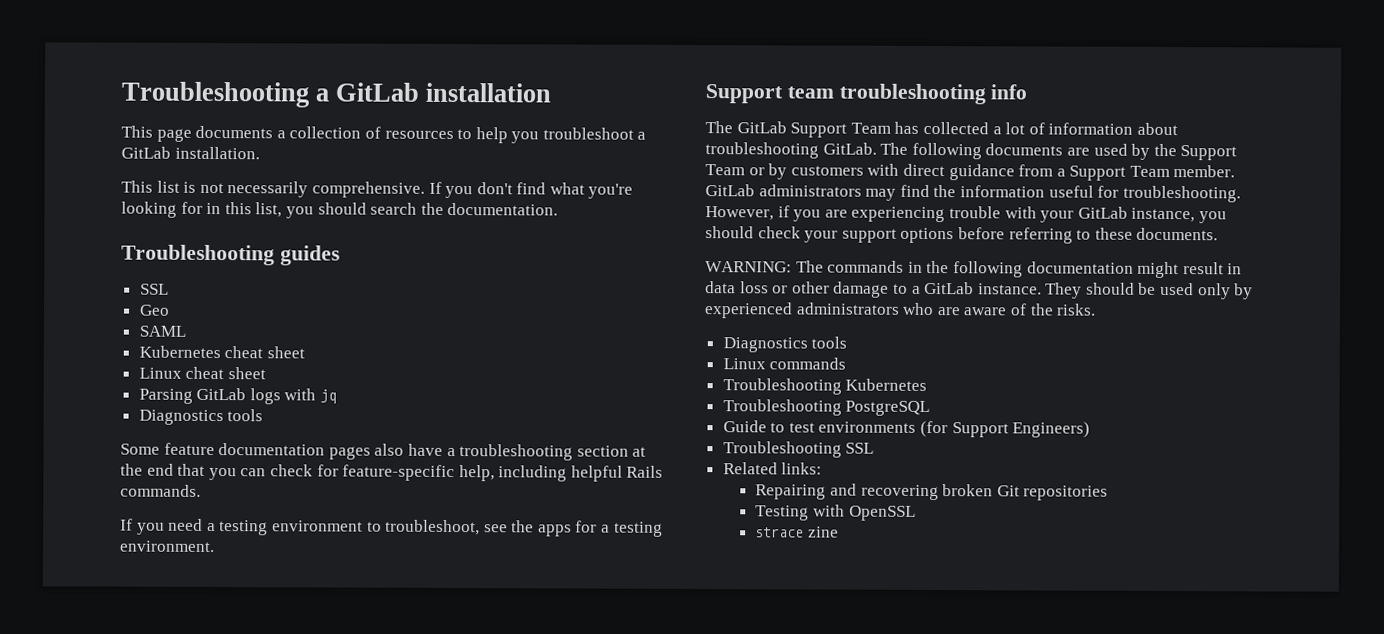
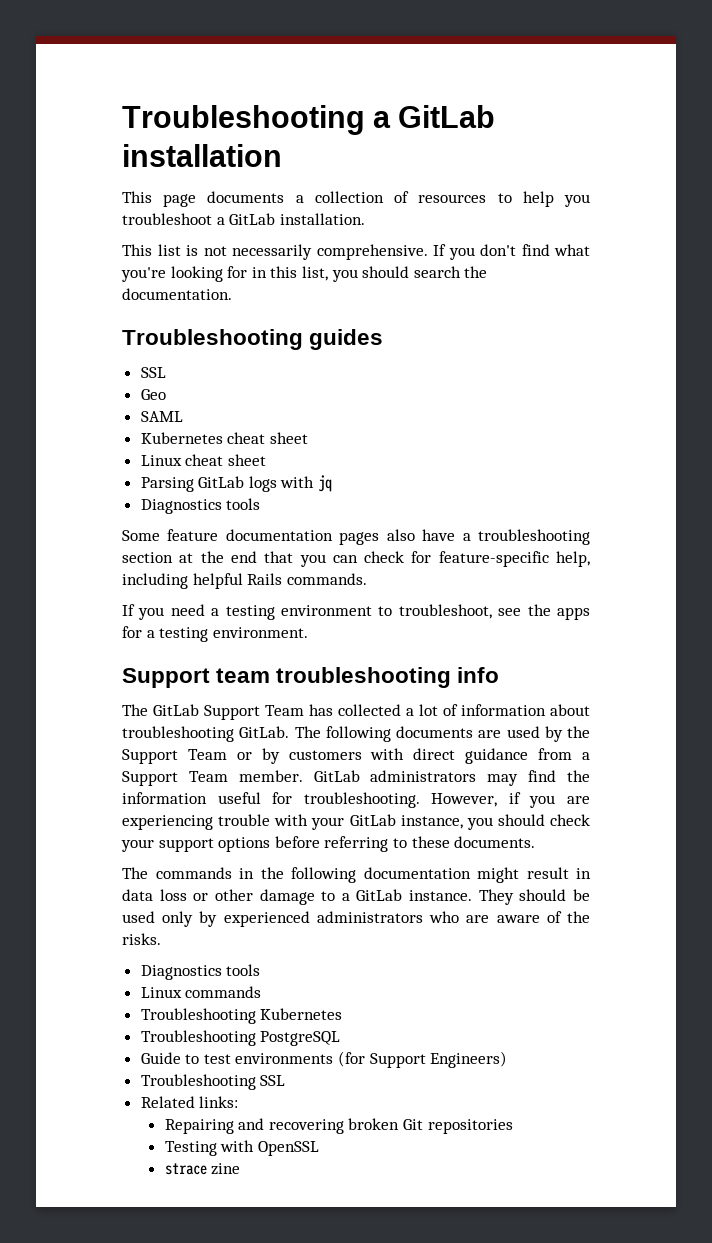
[705,261,792,273] WARNING: -> (536, 842) none

